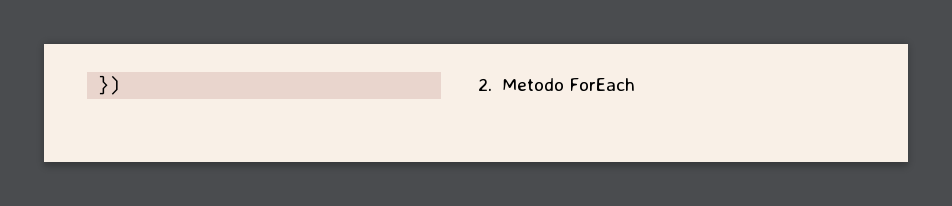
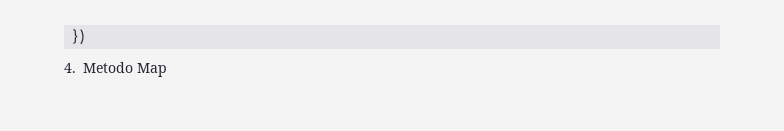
[478,78,635,91] 2. Metodo ForEach -> [64,62,168,77] 4. Metodo Map

